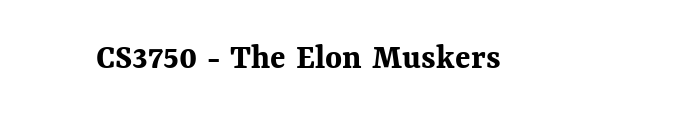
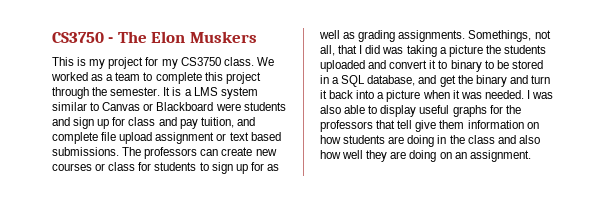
(501, 56) none -> [52,57,274,69] [51,72,261,84] [52,87,258,99] [52,102,286,111] [52,117,255,129] [52,132,281,144] [52,147,277,159] [52,162,279,174] [319,30,551,42] [320,45,546,57] [320,60,543,72] [320,75,550,87] [320,90,554,102] [320,105,521,117] [320,120,539,132] [320,135,540,147] [320,150,531,162] // This is my project for my CS3750 class. We worked as a team to complete this project through the semester. It is a LMS system similar to Canvas or Blackboard were students and sign up for class and pay tuition, and complete file upload assignment or text based submissions. The professors can create new courses or class for students to sign up for as well as grading assignments. Somethings, not all, that I did was taking a picture the students uploaded and convert it to binary to be stored in a SQL database, and get the binary and turn it back into a picture when it was needed. I was also able to display useful graphs for the professors that tell give them information on how students are doing in the class and also how well they are doing on an assignment.

